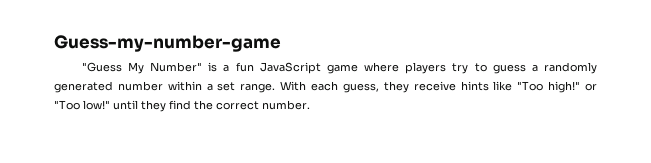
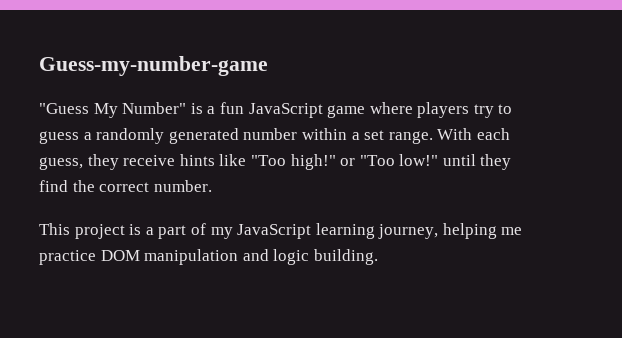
(310, 105) none -> [39,223,523,239] [39,249,378,265] // This project is a part of my JavaScript learning journey, helping me practice DOM manipulation and logic building.

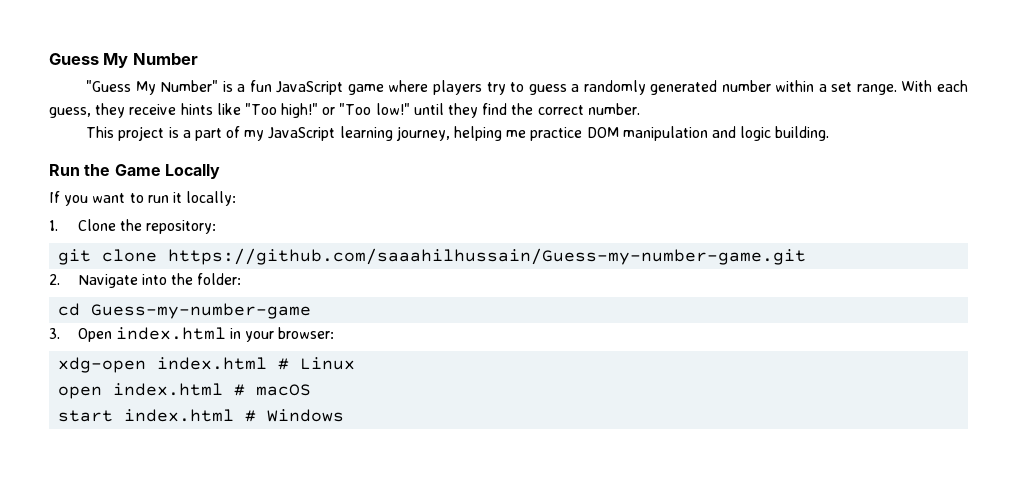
[39,56,268,76] Guess-my-number-game -> [49,53,198,68] Guess My Number
(378, 257) none -> [49,164,220,179] [49,191,237,206] [49,219,217,234] [58,248,807,265] [49,273,242,288] [58,303,312,319] [49,327,335,342] [58,357,356,373] [58,383,312,399] [58,409,345,422] // Run the Game Locally // If you want to run it locally: // 1. Clone the repository: // git clone https://github.com/saaahilhussain/Guess-my-number-game.git // 2. Navigate into the folder: // cd Guess-my-number-game // 3. Open index.html in your browser: // xdg-open index.html # Linux // open index.html # macOS // start index.html # Windows

